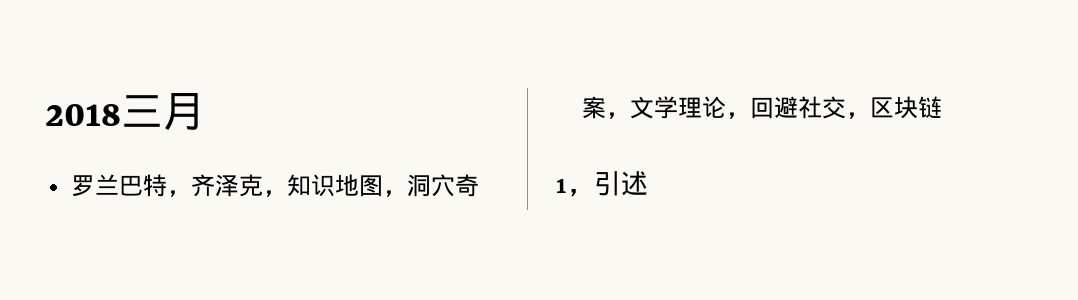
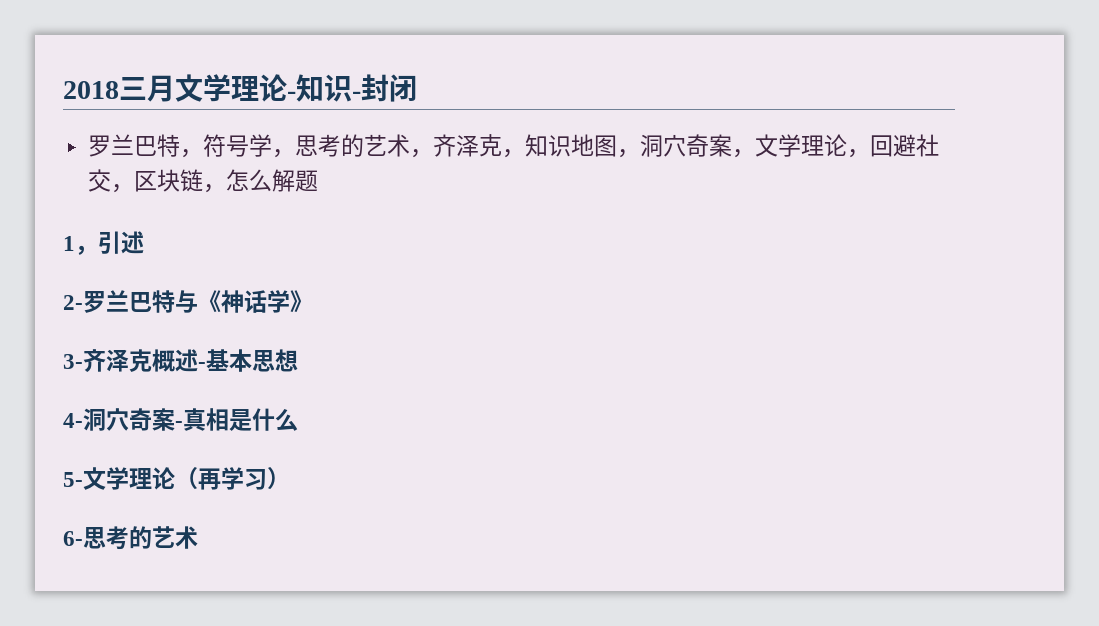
[71,174,168,197] // 罗兰巴特 -> [175,74,417,102] [88,134,411,158] 文学理论-知识-封闭 // 罗兰巴特，符号学，思考的艺术
(943, 107) none -> [203,169,319,193] ，怎么解题
(648, 183) none -> [63,290,313,313] [63,349,298,372] [63,408,298,431] [63,467,290,490] [63,526,198,550] // 2-罗兰巴特与《神话学》 // 3-齐泽克概述-基本思想 // 4-洞穴奇案-真相是什么 // 5-文学理论（再学习） // 6-思考的艺术

